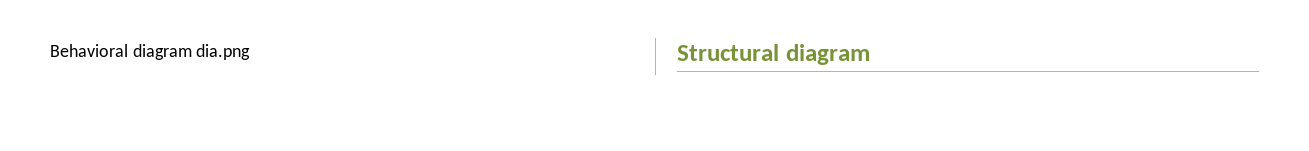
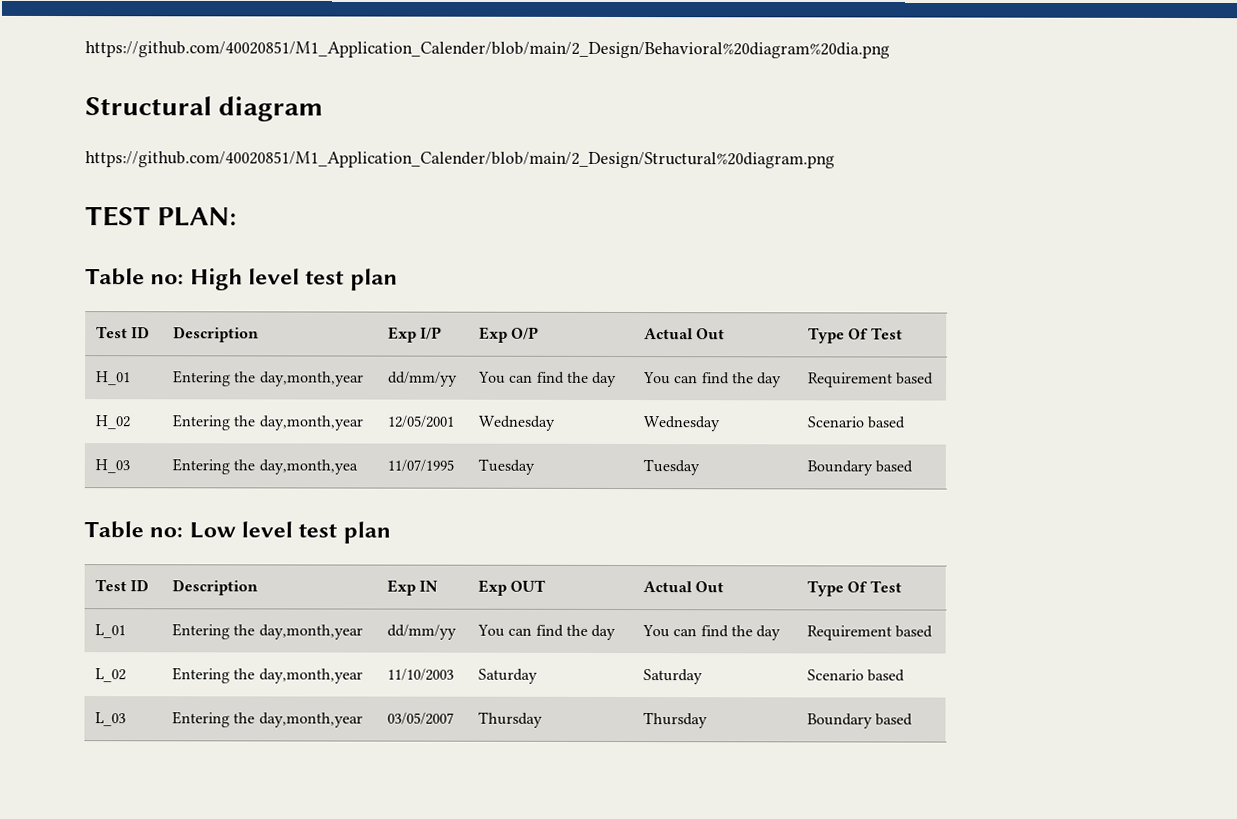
[50,44,251,60] Behavioral diagram dia.png -> [85,41,890,59] https://github.com/40020851/M1_Application_Calender/blob/main/2_Design/Behavioral%20diagram%20dia.png
(870, 54) none -> [85,151,835,169] [85,206,238,227] [85,268,398,291] [96,326,151,339] [173,326,260,343] [388,326,443,343] [479,326,540,343] [644,328,726,340] [808,327,903,344] [96,371,132,386] [173,370,364,387] [388,371,459,387] [478,371,618,387] [643,372,783,388] [808,372,935,388] [95,415,131,430] [172,414,363,431] [387,415,455,428] [478,415,556,431] [643,416,721,432] [807,416,906,429] [95,459,131,474] [172,458,358,475] [387,459,455,472] [478,458,536,475] [643,459,701,476] [807,460,914,476] [84,521,391,544] [95,579,150,592] [172,579,259,596] [387,579,439,596] [478,579,547,596] [643,581,725,593] [807,580,902,597] [95,624,127,639] [172,623,363,640] [387,624,458,640] [477,624,617,640] [642,625,782,641] [807,625,934,641] [95,668,127,683] [172,667,363,684] [387,668,455,681] [478,668,539,684] [643,669,704,685] [807,669,906,682] [95,712,127,727] [172,711,363,728] [387,712,455,725] [478,711,544,728] [643,712,709,729] [807,713,914,729] // https://github.com/40020851/M1_Application_Calender/blob/main/2_Design/Structural%20diagram.png // TEST PLAN: // Table no: High level test plan // Test ID | Description | Exp I/P | Exp O/P | Actual Out | Type Of Test // H_01 | Entering the day,month,year | dd/mm/yy | You can find the day | You can find the day | Requirement based // H_02 | Entering the day,month,year | 12/05/2001 | Wednesday | Wednesday | Scenario based // H_03 | Entering the day,month,yea | 11/07/1995 | Tuesday | Tuesday | Boundary based // Table no: Low level test plan // Test ID | Description | Exp IN | Exp OUT | Actual Out | Type Of Test // L_01 | Entering the day,month,year | dd/mm/yy | You can find the day | You can find the day | Requirement based // L_02 | Entering the day,month,year | 11/10/2003 | Saturday | Saturday | Scenario based // L_03 | Entering the day,month,year | 03/05/2007 | Thursday | Thursday | Boundary based

